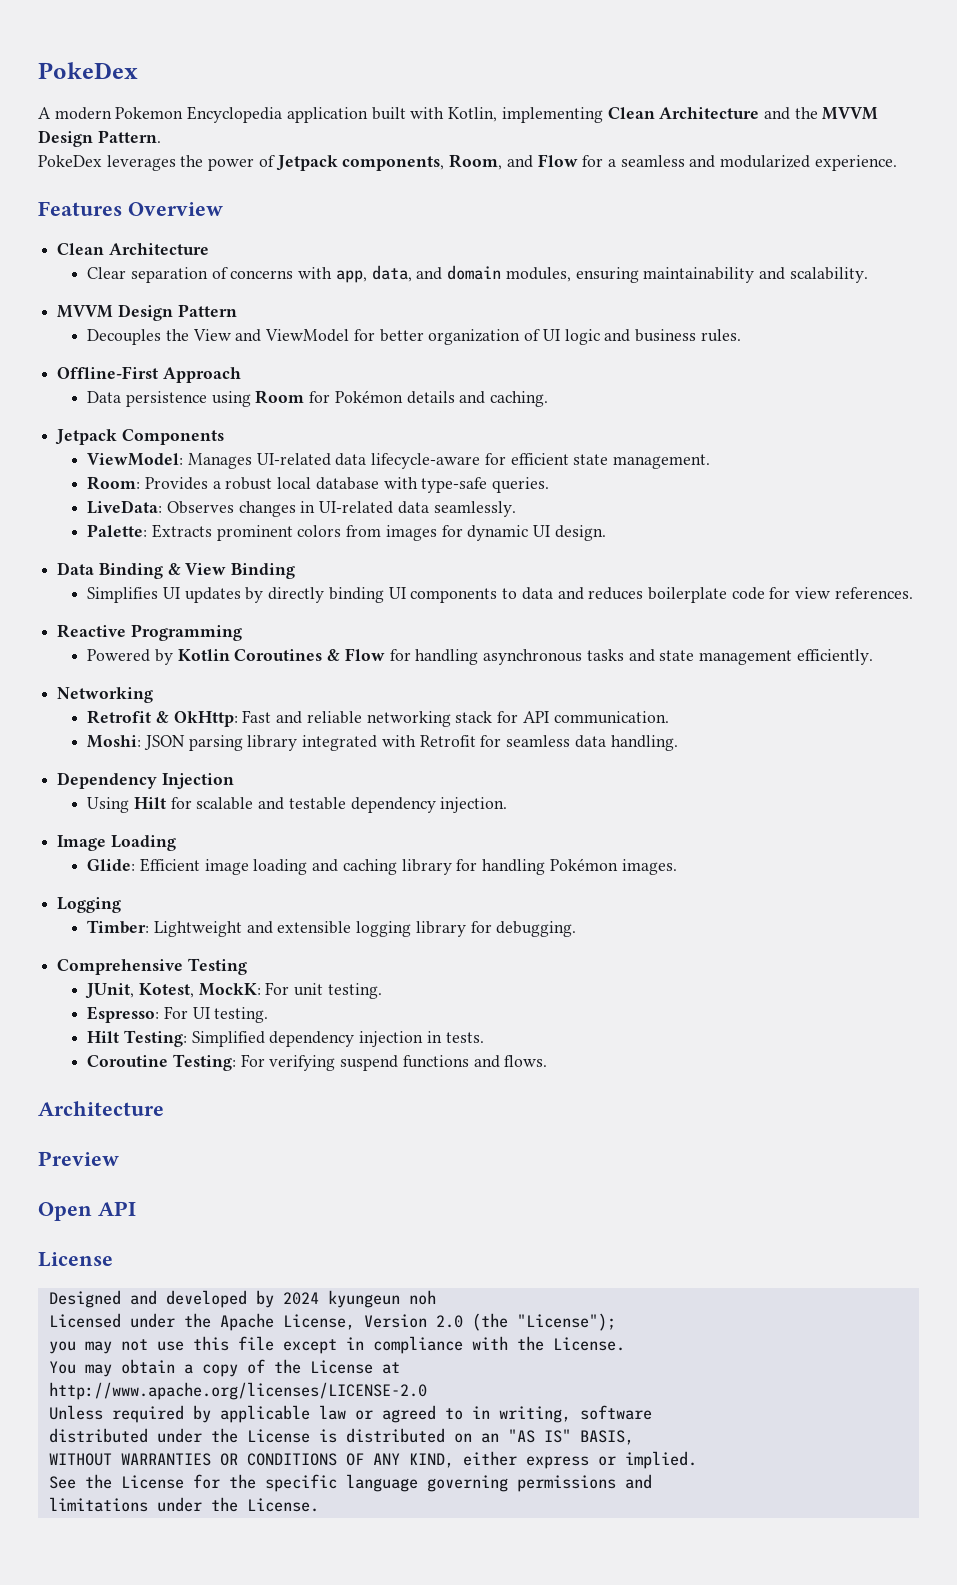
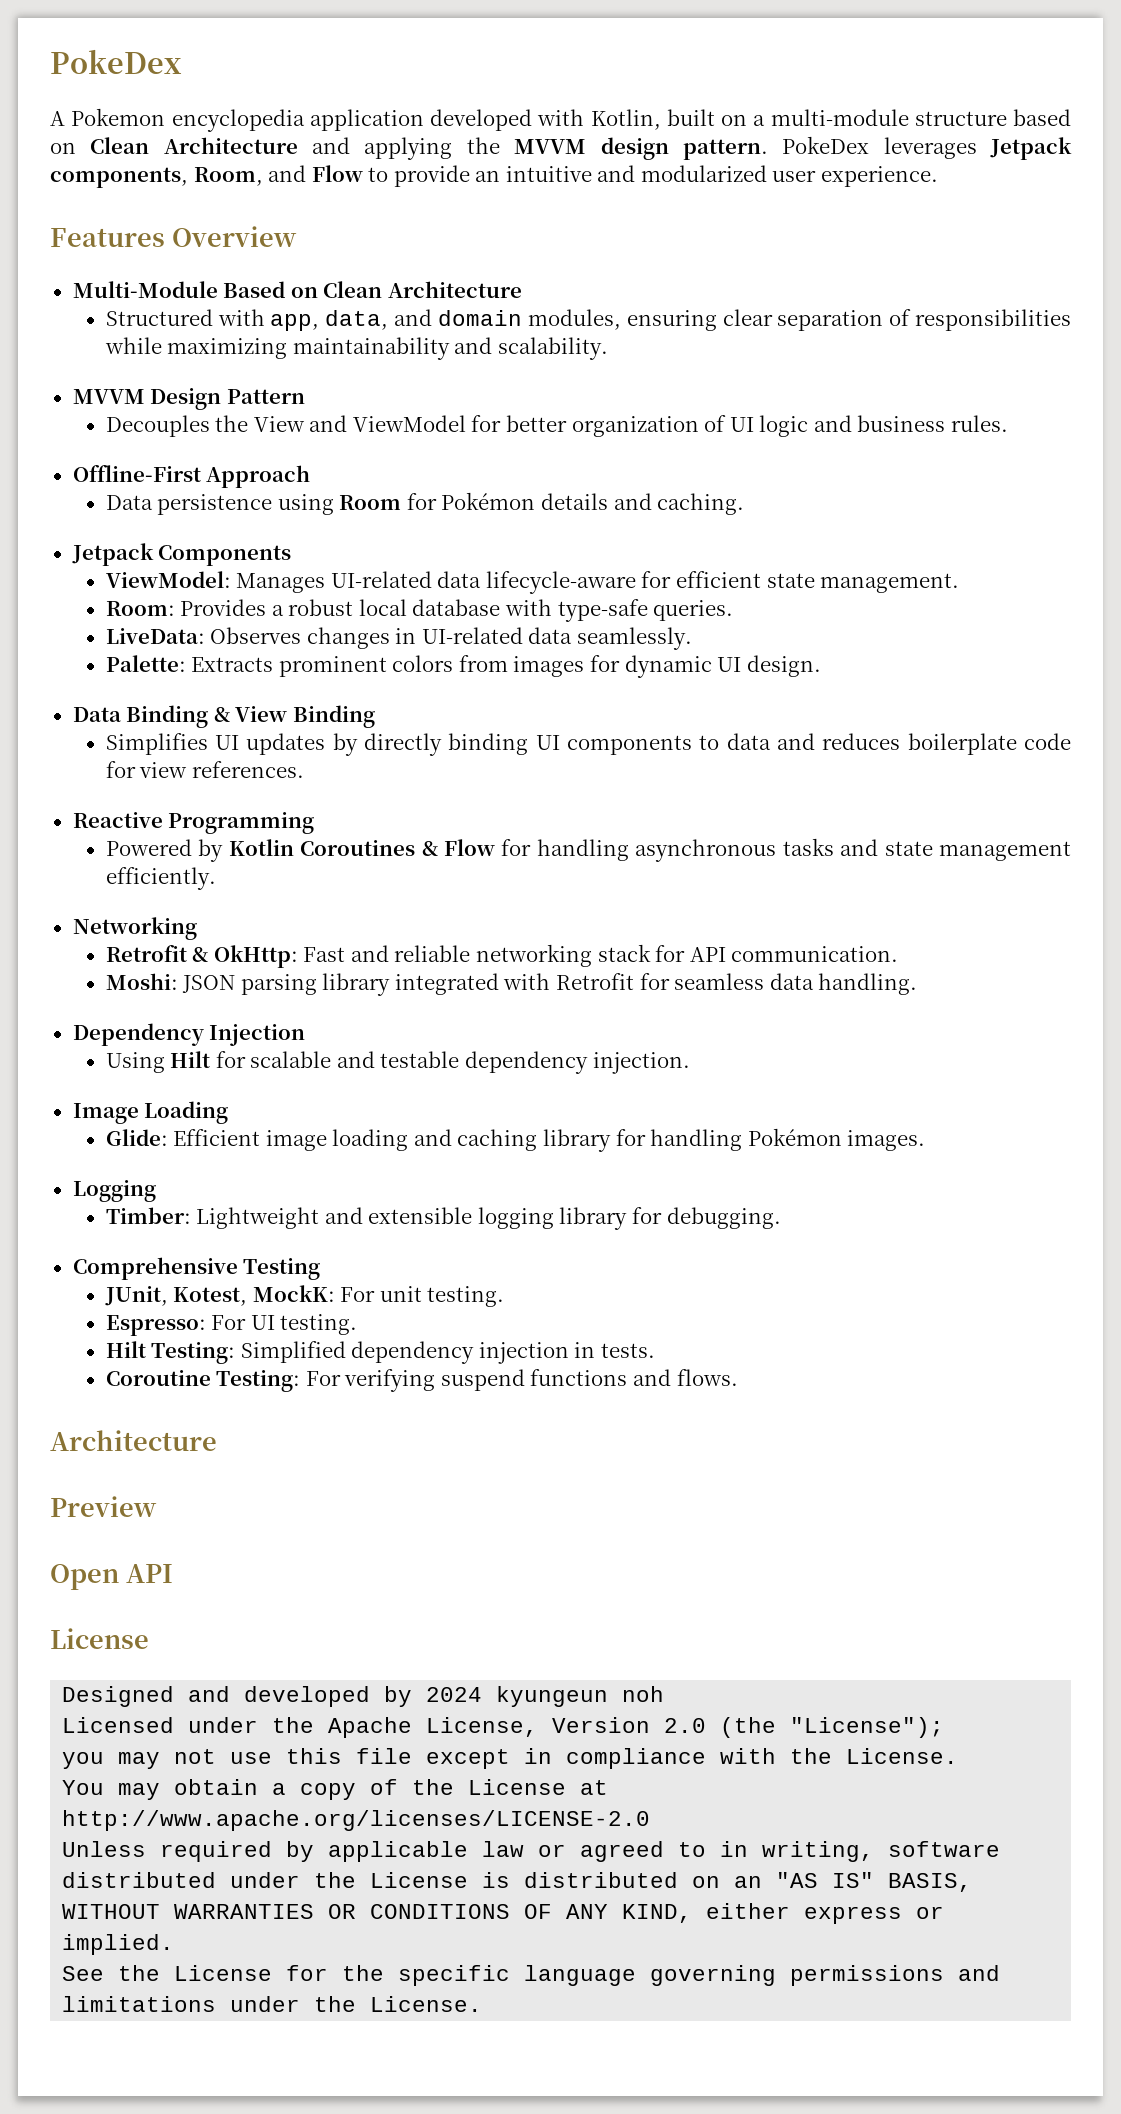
[54,106,603,123] modern Pokemon Encyclopedia application built with Kotlin, implementing -> [71,108,1071,132] [50,142,76,154] Pokemon encyclopedia application developed with Kotlin, built on a multi-module structure based on
(790, 113) none -> [364,137,453,160] applying
[38,130,161,147] [38,155,275,171] Design Pattern. // PokeDex leverages the power of -> [600,136,977,160] design pattern. PokeDex leverages
[582,155,685,167] for a seamless -> [368,165,592,187] to provide an intuitive
(811, 161) none -> [772,170,817,182] user
(223, 209) none -> [72,281,318,298] Multi-Module Based on
[87,267,294,283] Clear separation of concerns -> [105,309,213,326] Structured
(639, 275) none -> [722,309,1071,331] [104,337,288,359] clear separation of responsibilities while maximizing

